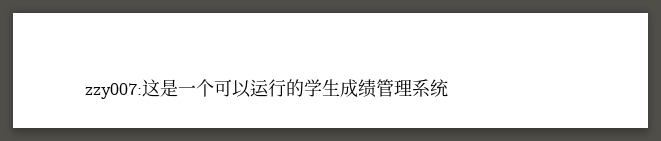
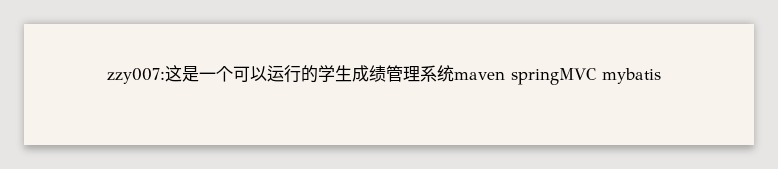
(448, 88) none -> [454,68,661,85] maven springMVC mybatis

